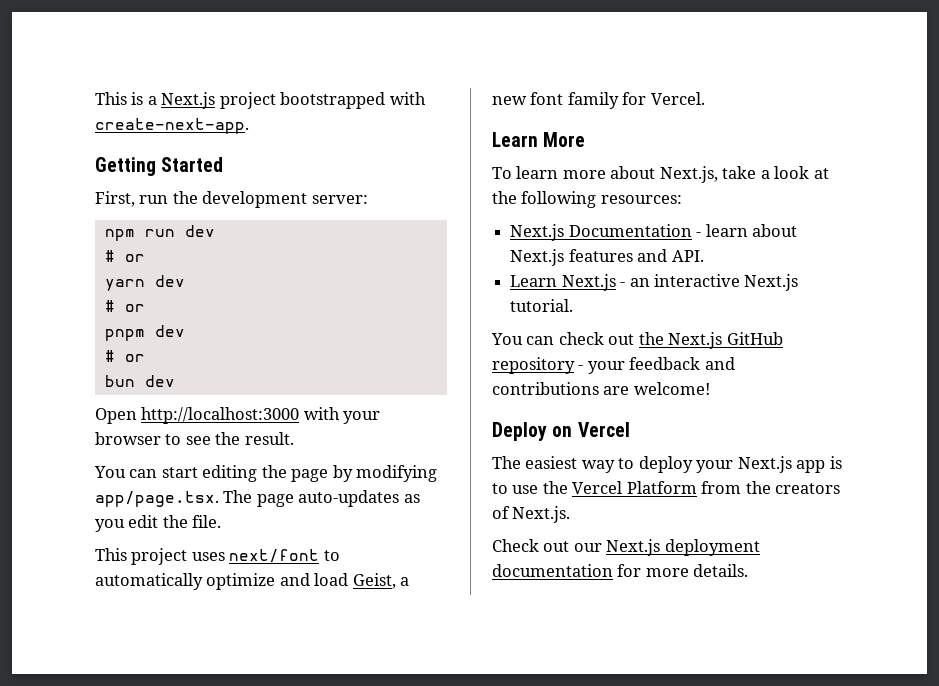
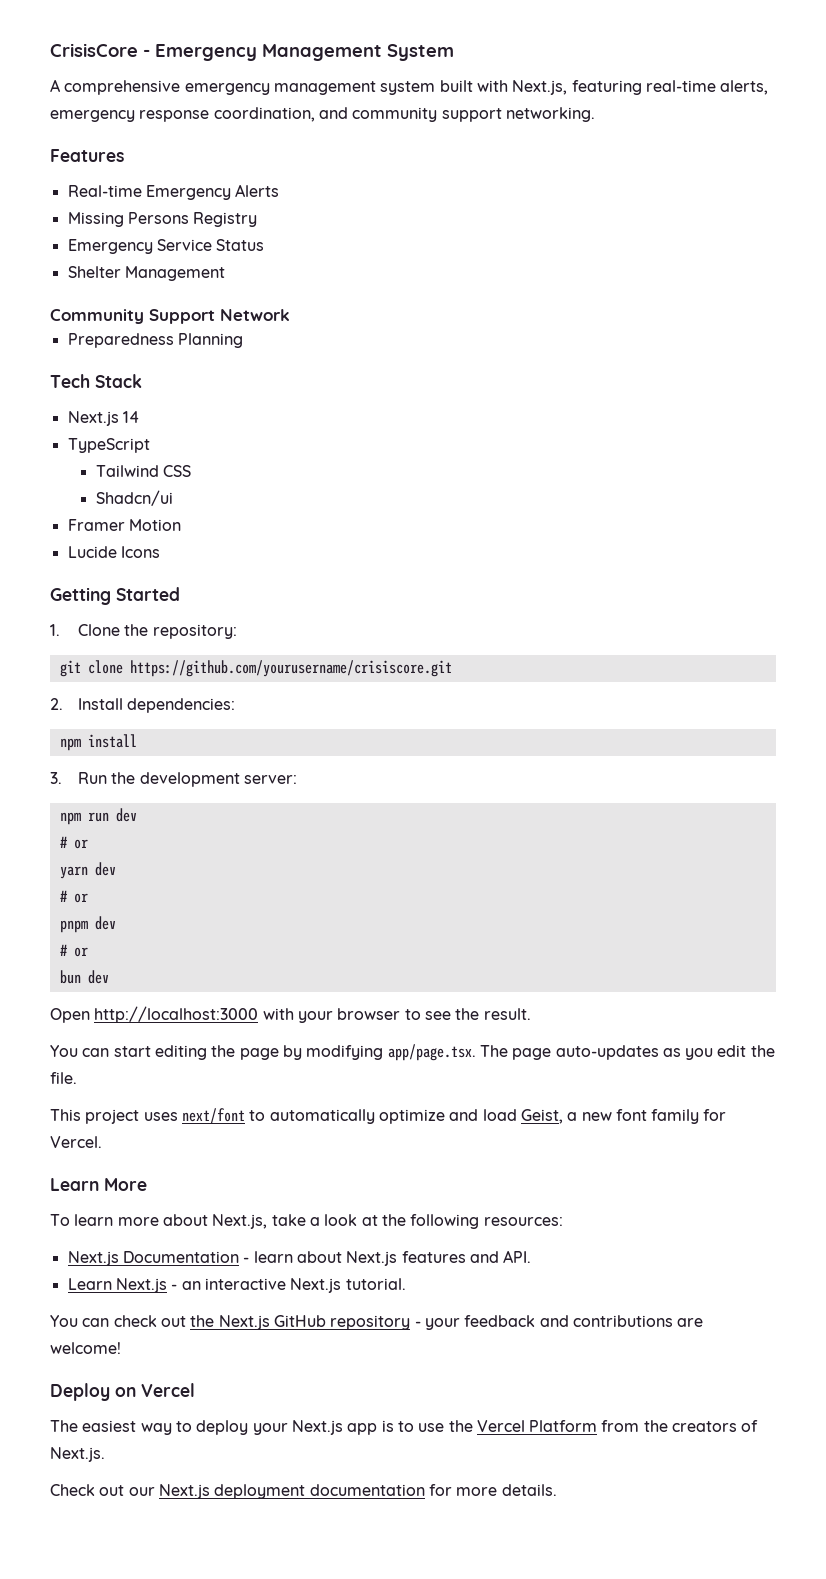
[95,92,426,109] [95,118,249,134] [95,157,224,176] [95,191,169,207] This is a Next.js project bootstrapped with create-next-app. // Getting Started // First, run -> [50,43,454,61] [50,79,769,95] [50,107,595,122] [50,149,124,162] [67,184,280,200] [67,212,258,227] [67,239,265,254] [67,266,225,281] [50,309,290,324] [67,333,243,348] [50,374,142,388] [67,411,139,426] [67,438,150,453] [95,465,191,477] [95,490,173,506] [67,519,181,531] [67,546,160,558] [50,587,180,605] [50,624,237,639] [59,660,452,677] [50,698,236,713] [59,734,137,751] [50,772,108,784] CrisisCore - Emergency Management System // A comprehensive emergency management system built with Next.js, featuring real-time alerts, emergency response coordination, and community support networking. // Features // Real-time Emergency Alerts // Missing Persons Registry // Emergency Service Status // Shelter Management // Community Support Network // Preparedness Planning // Tech Stack // Next.js 14 // TypeScript // Tailwind CSS // Shadcn/ui // Framer Motion // Lucide Icons // Getting Started // 1. Clone the repository: // git clone https://github.com/yourusername/crisiscore.git // 2. Install dependencies: // npm install // 3. Run

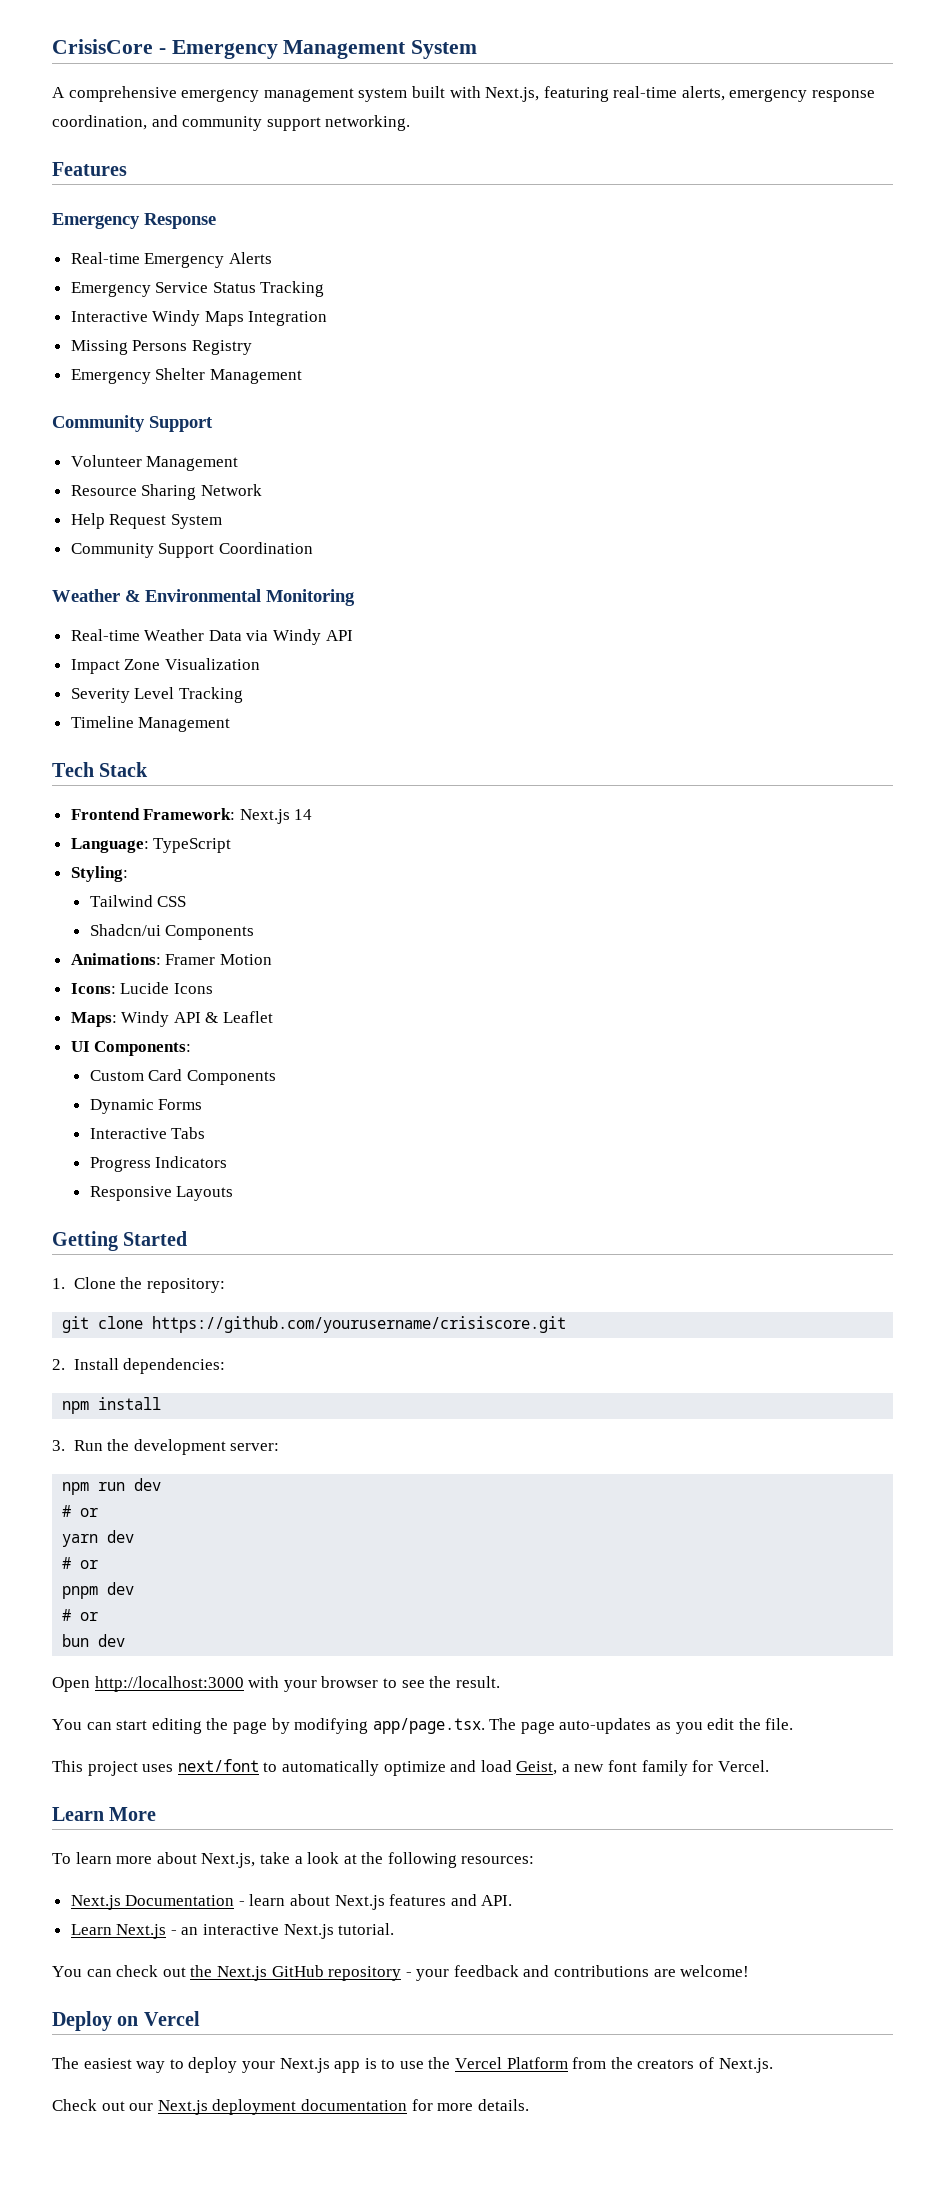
(124, 155) none -> [52,213,216,229] // Emergency Response
(280, 190) none -> [70,281,325,297] [70,310,328,326] // Emergency Service Status Tracking // Interactive Windy Maps Integration
[156,239,265,251] Service Status // -> (151, 376) none
[220,309,290,321] [67,333,243,348] Network // Preparedness Planning -> [70,455,239,471] [70,484,262,500] [70,513,222,529] [70,542,313,558] [52,589,355,606] [70,629,353,645] [70,658,260,674] [70,687,243,703] [70,716,231,732] // Volunteer Management // Resource Sharing Network // Help Request System // Community Support Coordination // Weather & Environmental Monitoring // Real-time Weather Data via Windy API // Impact Zone Visualization // Severity Level Tracking // Timeline Management
(142, 381) none -> [70,808,236,820] Frontend Framework:
(139, 417) none -> [70,838,149,853] Language:
(150, 445) none -> [70,866,128,882] // Styling:
(173, 498) // -> [165,925,255,940] [70,953,161,965] Components // Animations:
(181, 525) none -> [70,983,116,994] Icons:
(160, 552) none -> [70,1011,274,1027] [70,1041,192,1056] [89,1069,276,1085] [89,1099,203,1114] [89,1127,206,1139] [89,1156,228,1172] [89,1186,234,1201] // Maps: Windy API & Leaflet // UI Components: // Custom Card Components // Dynamic Forms // Interactive Tabs // Progress Indicators // Responsive Layouts

